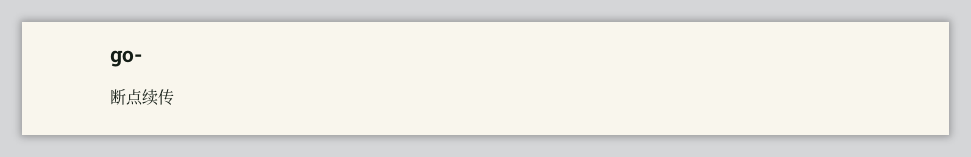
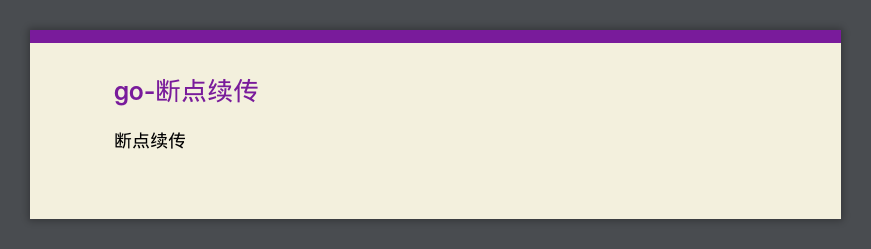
(142, 58) none -> [155,78,259,103] 断点续传

